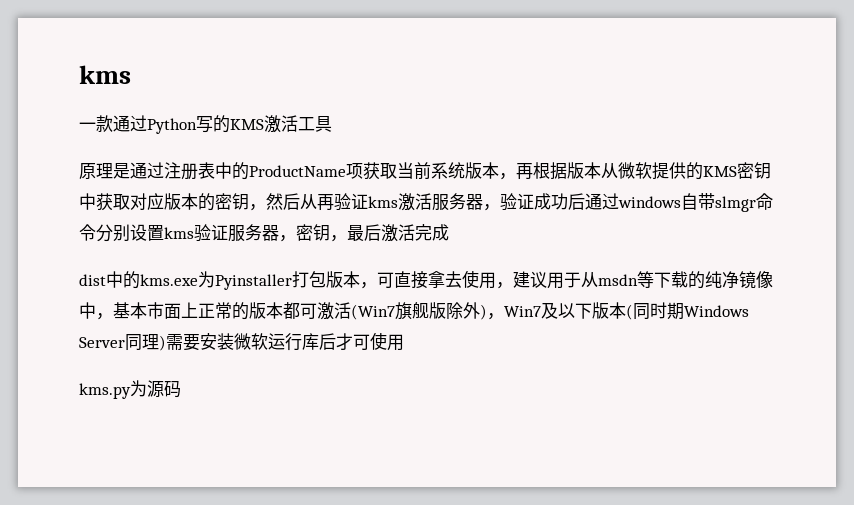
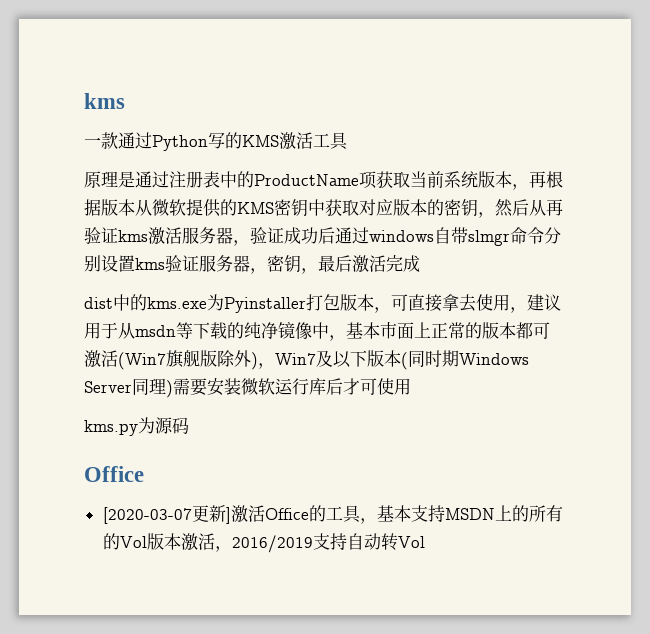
(181, 389) none -> [84,466,144,482] [102,505,563,524] [102,533,425,553] // Office // [2020-03-07更新]激活Office的工具，基本支持MSDN上的所有的Vol版本激活，2016/2019支持自动转Vol

